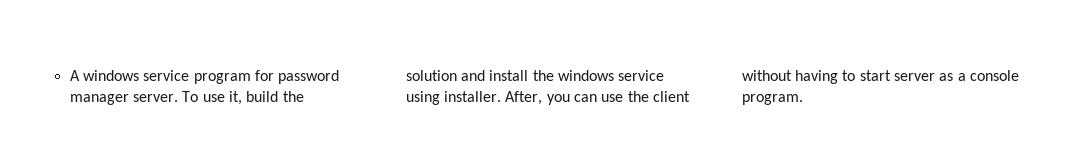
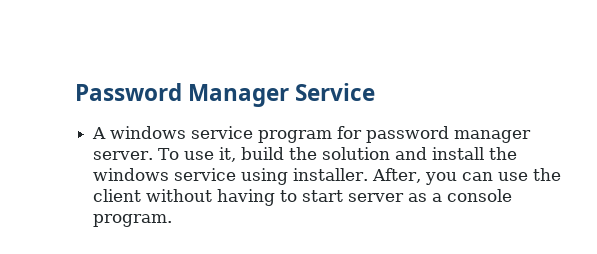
(69, 75) none -> [75,83,376,107] Password Manager Service //

